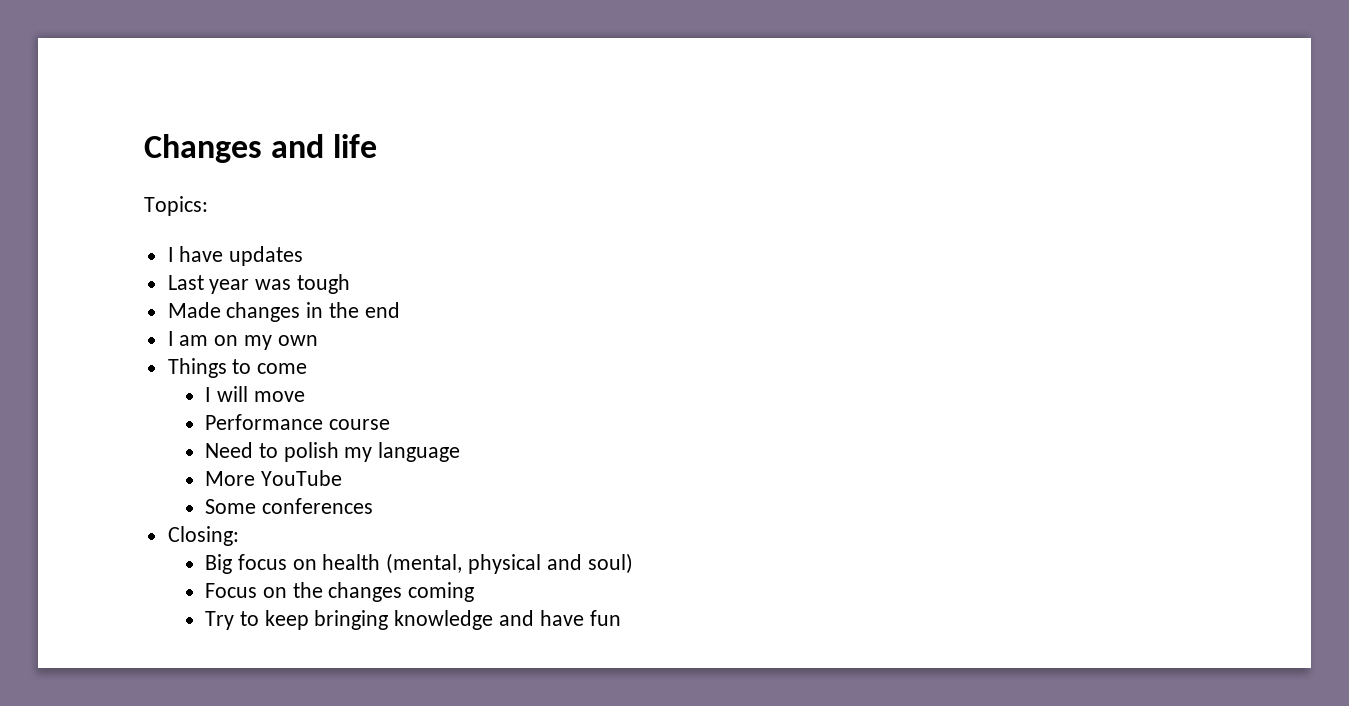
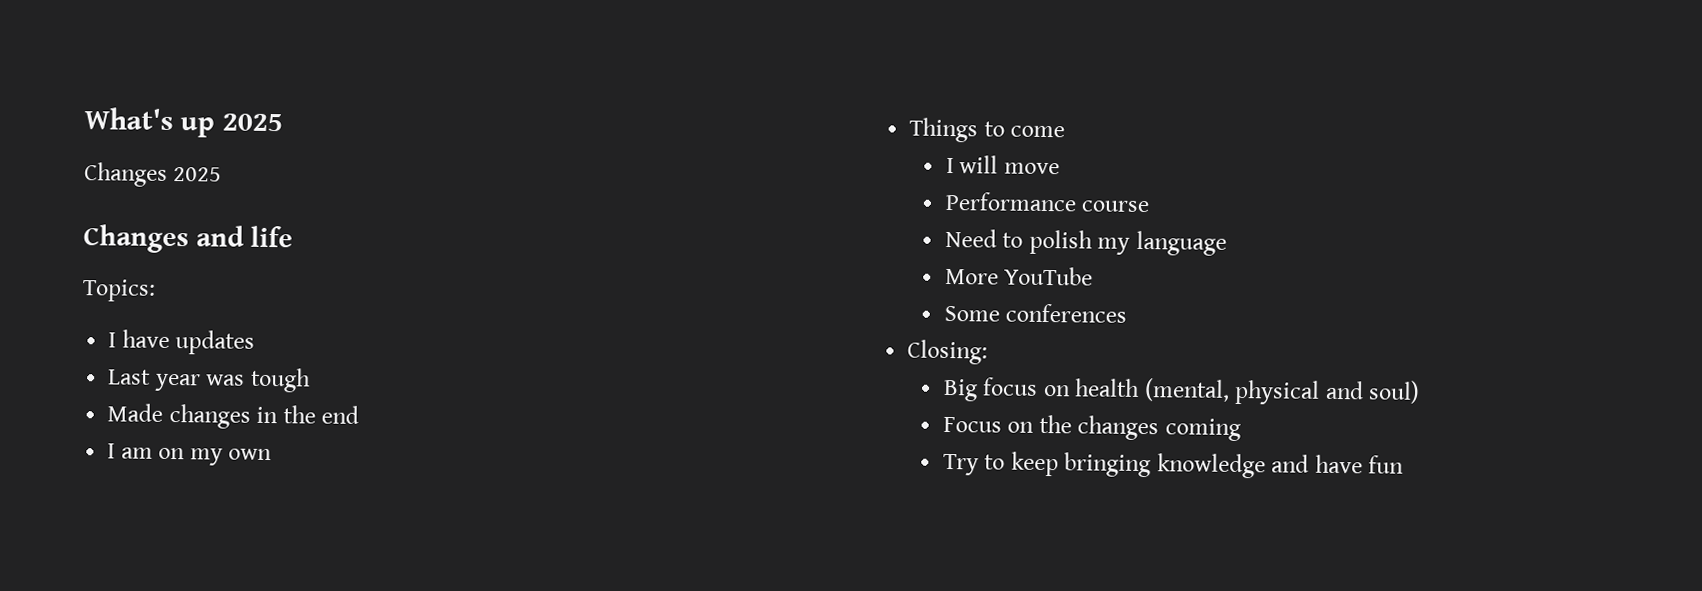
(144, 148) none -> [84,107,283,138] [84,162,223,187] What's up 2025 // Changes 2025 //

